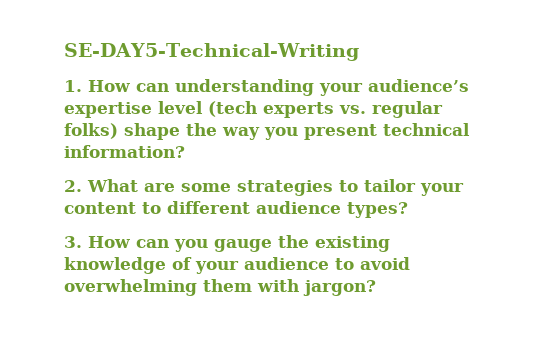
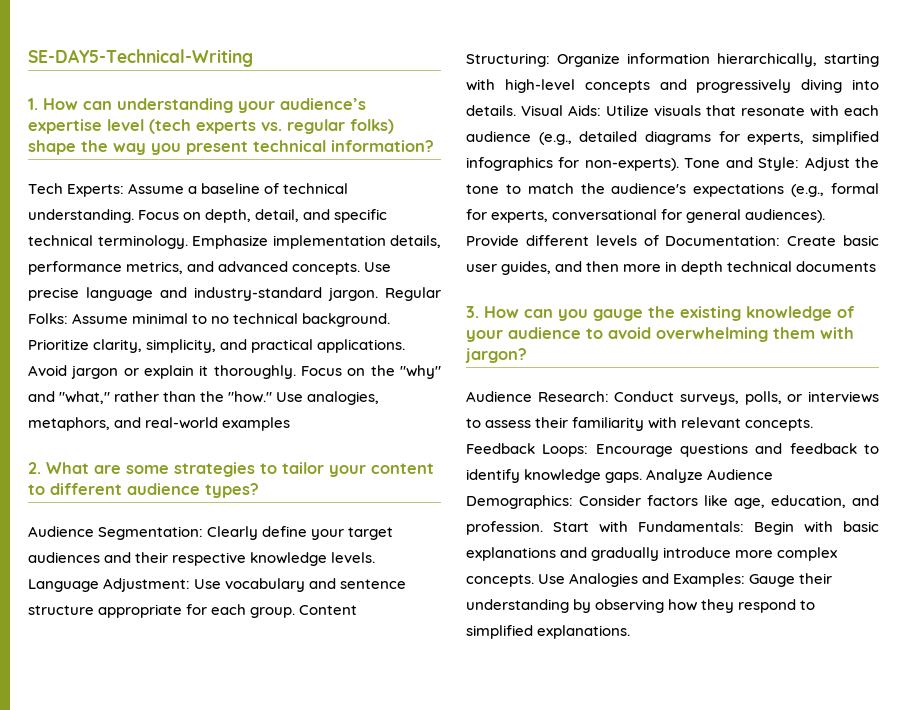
(185, 151) none -> [28,183,349,197] [28,209,388,223] [28,235,441,249] [28,261,392,275] [28,287,441,301] [28,313,391,327] [28,339,406,353] [28,365,441,379] [28,391,380,405] [28,417,291,431] // Tech Experts: Assume a baseline of technical understanding. Focus on depth, detail, and specific technical terminology. Emphasize implementation details, performance metrics, and advanced concepts. Use precise language and industry-standard jargon. Regular Folks: Assume minimal to no technical background. Prioritize clarity, simplicity, and practical applications. Avoid jargon or explain it thoroughly. Focus on the "why" and "what," rather than the "how." Use analogies, metaphors, and real-world examples
(408, 210) none -> [28,526,394,540] [28,552,376,566] [28,578,407,592] [28,604,358,618] [466,53,879,67] [466,79,879,93] [466,105,879,117] [466,131,879,145] [466,157,879,171] [466,183,880,197] [466,209,826,223] [466,235,879,246] [466,261,877,275] // Audience Segmentation: Clearly define your target audiences and their respective knowledge levels. Language Adjustment: Use vocabulary and sentence structure appropriate for each group. Content Structuring: Organize information hierarchically, starting with high-level concepts and progressively diving into details. Visual Aids: Utilize visuals that resonate with each audience (e.g., detailed diagrams for experts, simplified infographics for non-experts). Tone and Style: Adjust the tone to match the audience's expectations (e.g., formal for experts, conversational for general audiences). Provide different levels of Documentation: Create basic user guides, and then more in depth technical documents
(376, 288) none -> [466,391,879,405] [466,417,814,431] [466,443,879,457] [466,469,774,483] [466,495,879,509] [466,521,879,535] [466,547,838,561] [466,573,833,587] [466,599,816,613] [466,625,631,639] // Audience Research: Conduct surveys, polls, or interviews to assess their familiarity with relevant concepts. Feedback Loops: Encourage questions and feedback to identify knowledge gaps. Analyze Audience Demographics: Consider factors like age, education, and profession. Start with Fundamentals: Begin with basic explanations and gradually introduce more complex concepts. Use Analogies and Examples: Gauge their understanding by observing how they respond to simplified explanations.

